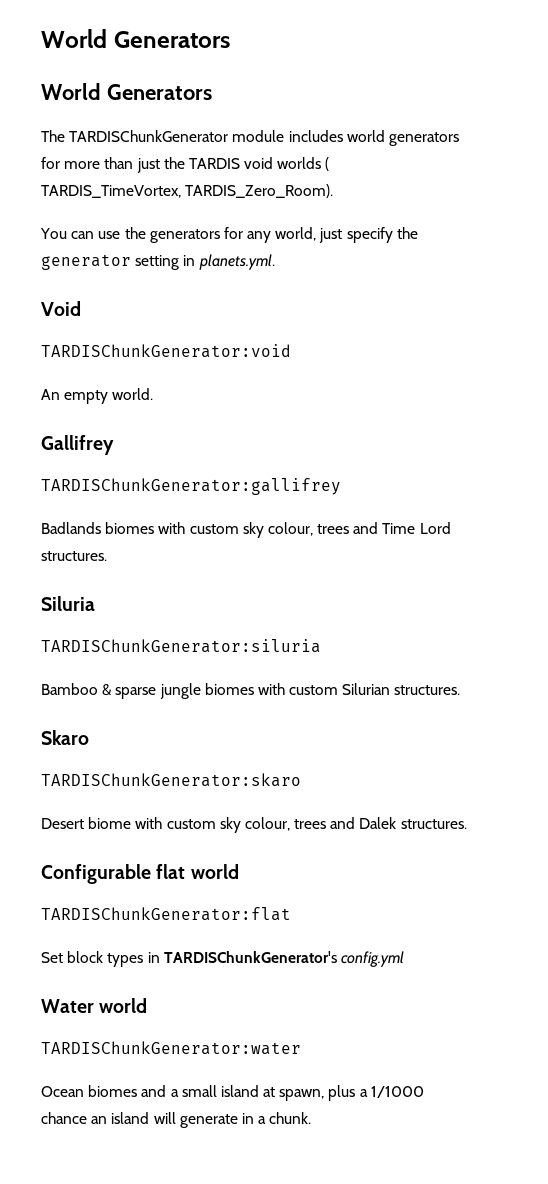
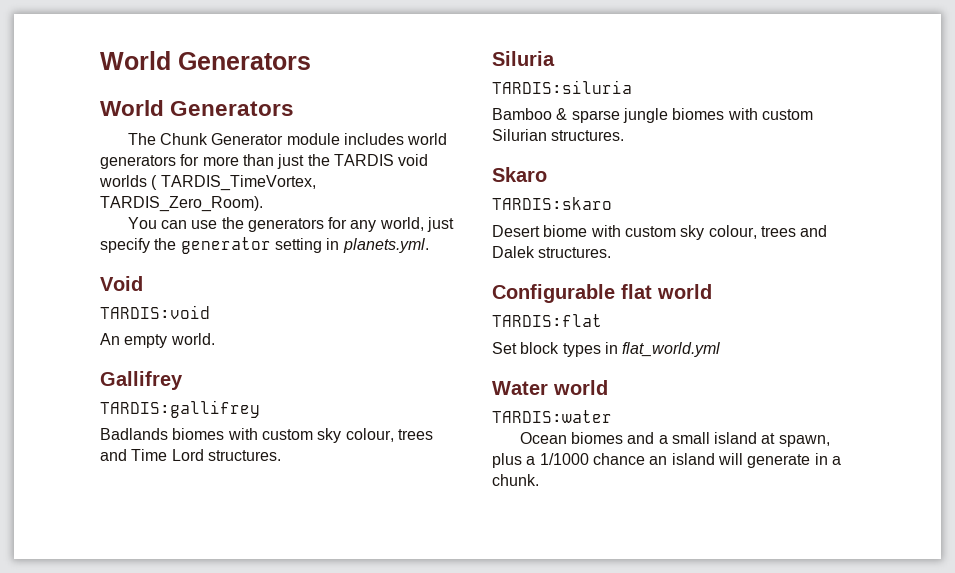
[69,130,229,142] TARDISChunkGenerator -> [159,133,284,145] Chunk Generator
[41,344,291,358] TARDISChunkGenerator:void -> [100,305,210,319] TARDIS:void
[41,478,341,495] TARDISChunkGenerator:gallifrey -> [100,400,260,418] TARDIS:gallifrey
[41,639,321,653] TARDISChunkGenerator:siluria -> [492,80,632,94] TARDIS:siluria
[41,773,301,787] TARDISChunkGenerator:skaro -> [492,197,612,210] TARDIS:skaro
[41,907,291,921] TARDISChunkGenerator:flat -> [492,314,602,327] TARDIS:flat
[163,951,404,967] TARDISChunkGenerator's config.yml -> [622,342,721,357] flat_world.yml
[41,1041,301,1055] TARDISChunkGenerator:water -> [492,410,612,423] TARDIS:water

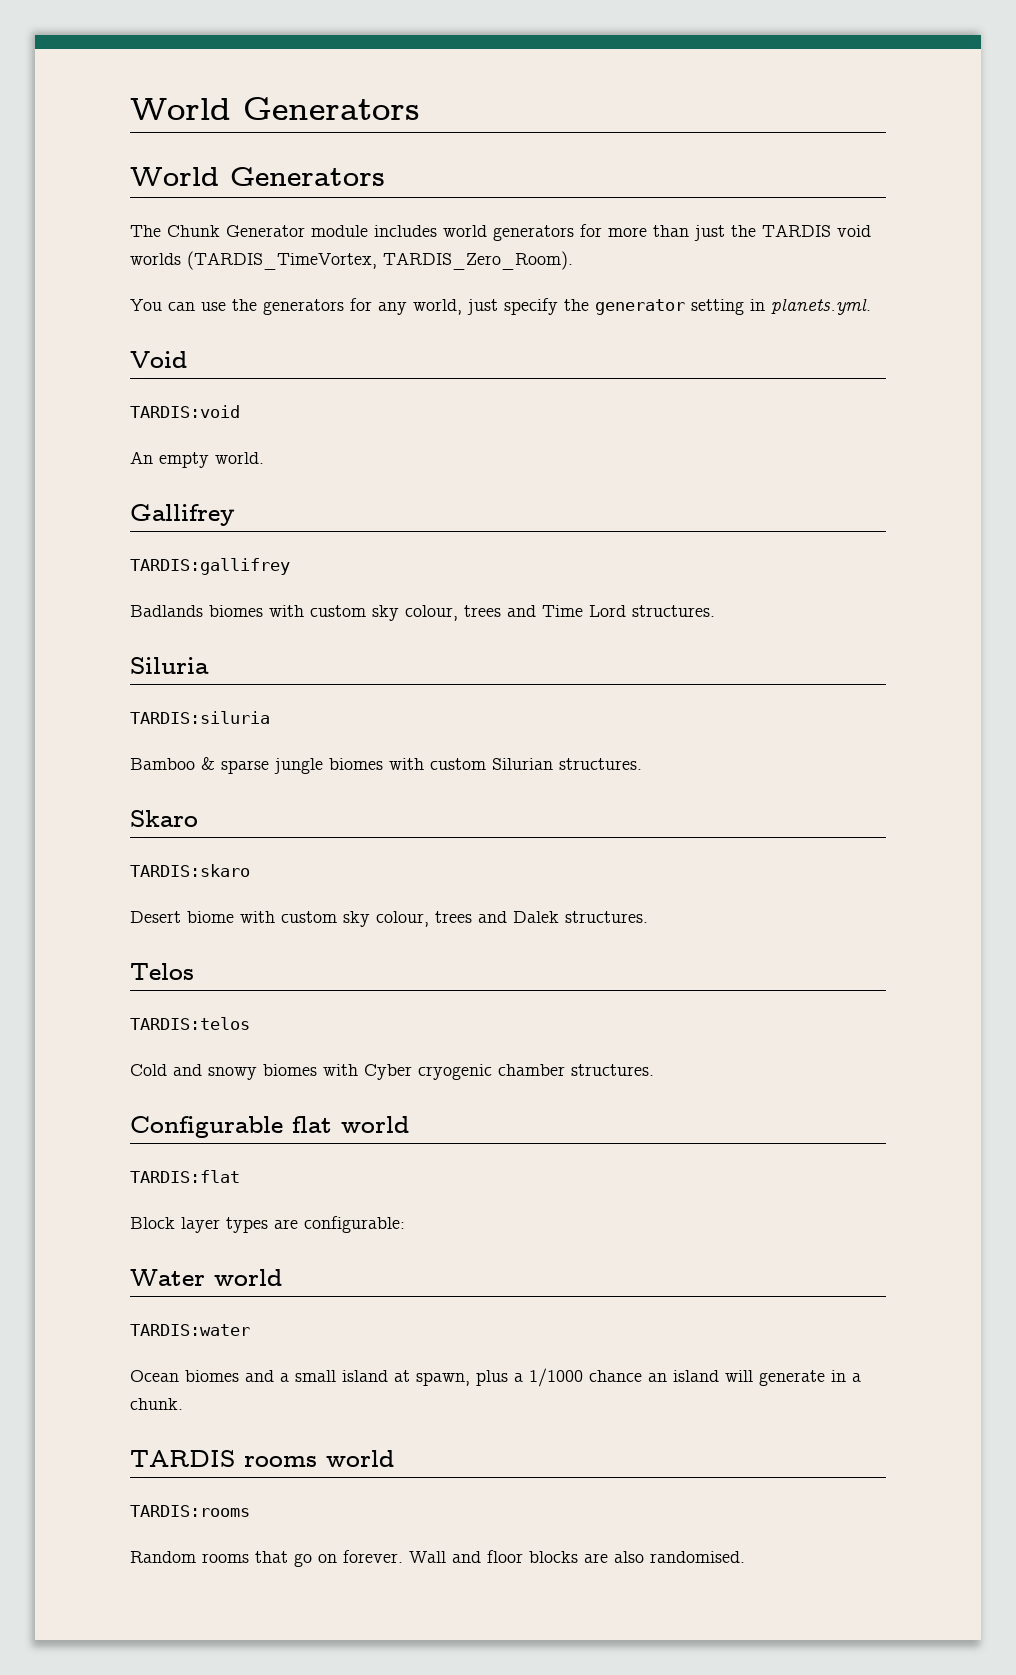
[151,175,316,191] ( TARDIS_TimeVortex, -> [187,251,377,270] (TARDIS_TimeVortex,
(612, 252) none -> [130,963,194,980] [130,1017,250,1030] [130,1064,654,1080] // Telos // TARDIS:telos // Cold and snowy biomes with Cyber cryogenic chamber structures.
[492,342,721,357] Set block types in flat_world.yml -> [130,1216,405,1233] Block layer types are configurable:
(539, 480) none -> [130,1450,394,1467] [130,1505,250,1517] [130,1550,745,1567] // TARDIS rooms world // TARDIS:rooms // Random rooms that go on forever. Wall and floor blocks are also randomised.

